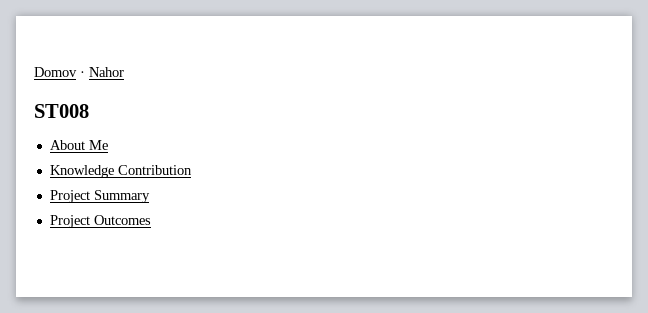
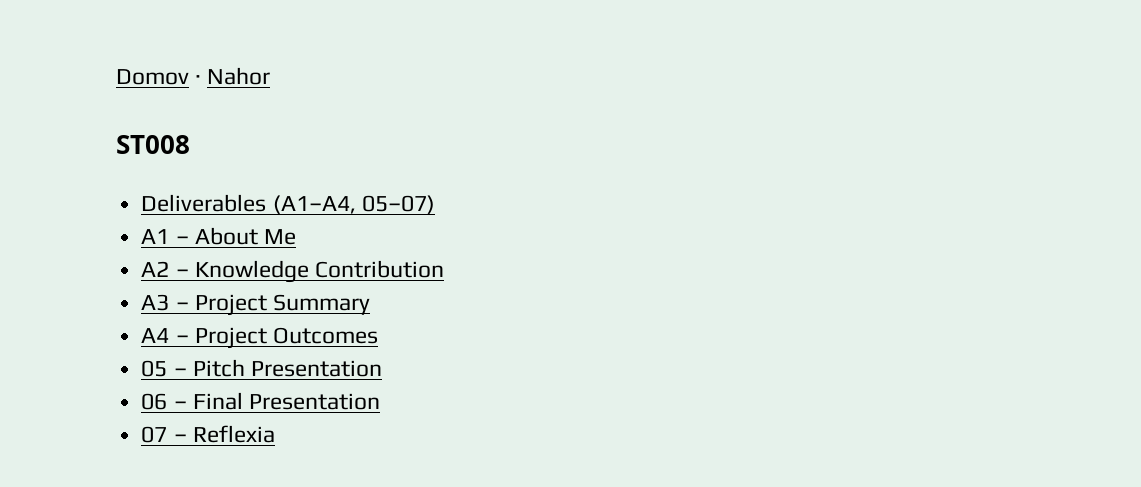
(89, 111) none -> [141,194,435,214] [141,229,189,244] Deliverables (A1–A4, 05–07) // A1 –
(108, 145) none -> [141,261,189,277] A2 –
(192, 170) none -> [141,294,189,311] A3 –
(150, 196) none -> [141,328,189,343] A4 –
(151, 220) none -> [141,359,382,377] [141,392,380,410] [141,425,275,443] // 05 – Pitch Presentation // 06 – Final Presentation // 07 – Reflexia

